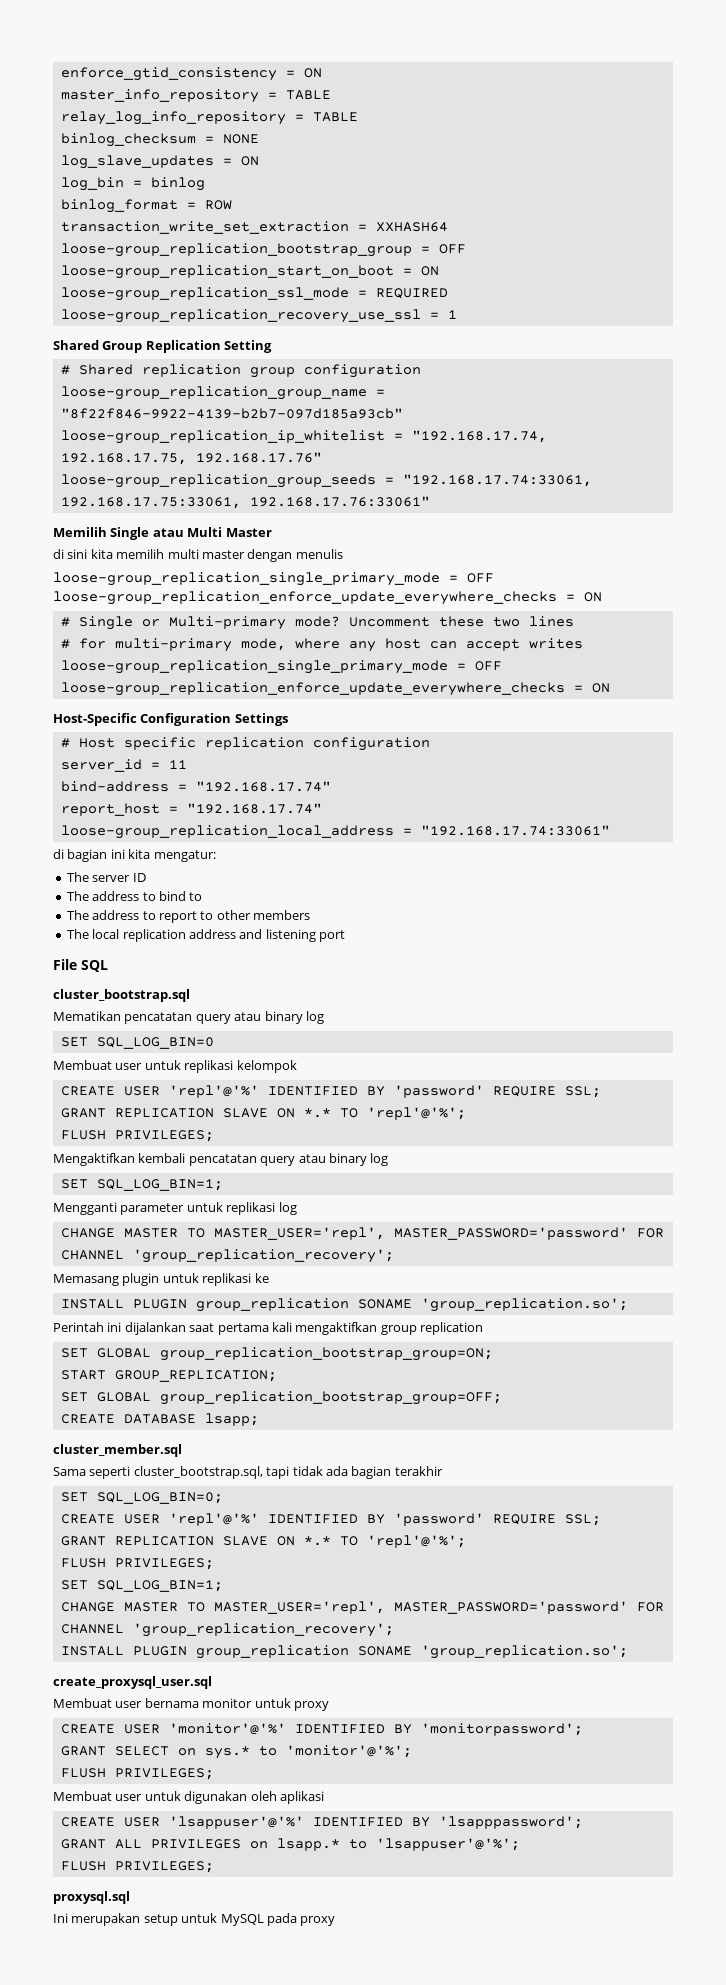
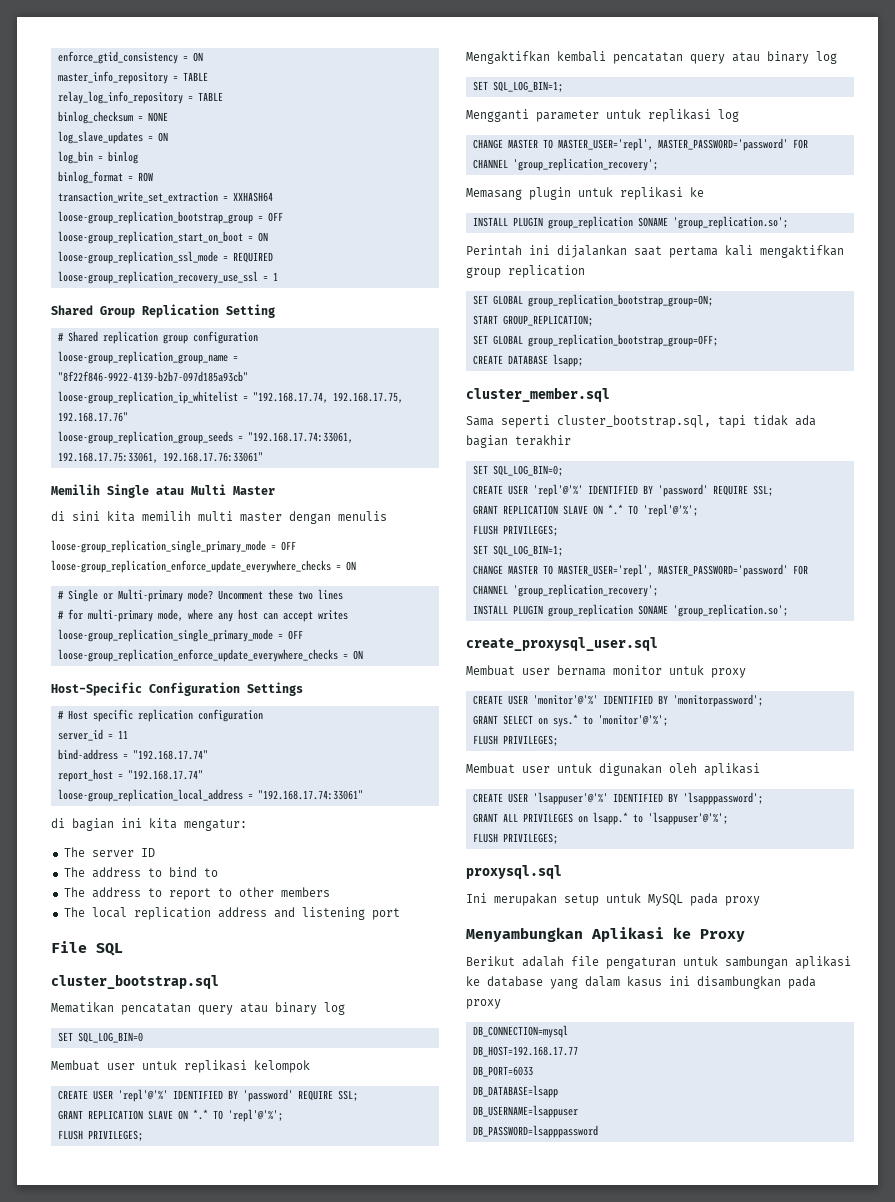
(336, 1921) none -> [466,927,745,942] [466,956,851,969] [466,976,816,989] [466,999,501,1009] [472,1025,568,1038] [472,1046,578,1057] [472,1066,533,1077] [472,1085,558,1098] [472,1105,578,1118] [472,1125,598,1138] // Menyambungkan Aplikasi ke Proxy // Berikut adalah file pengaturan untuk sambungan aplikasi ke database yang dalam kasus ini disambungkan pada proxy // DB_CONNECTION=mysql // DB_HOST=192.168.17.77 // DB_PORT=6033 // DB_DATABASE=lsapp // DB_USERNAME=lsappuser // DB_PASSWORD=lsapppassword

